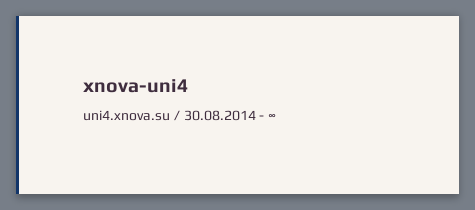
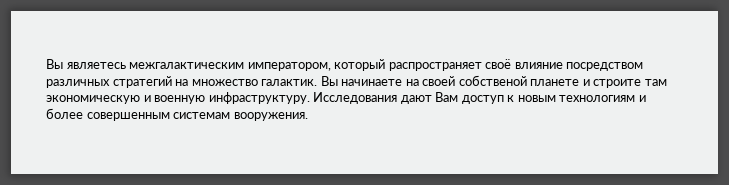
[83,79,188,93] [83,110,277,121] xnova-uni4 // uni4.xnova.su / 30.08.2014 - ∞ -> [46,59,644,71] [46,75,667,88] [46,92,646,104] [46,108,308,121] Вы являетесь межгалактическим императором, который распространяет своё влияние посредством различных стратегий на множество галактик. Вы начинаете на своей собственой планете и строите там экономическую и военную инфраструктуру. Исследования дают Вам доступ к новым технологиям и более совершенным системам вооружения.

